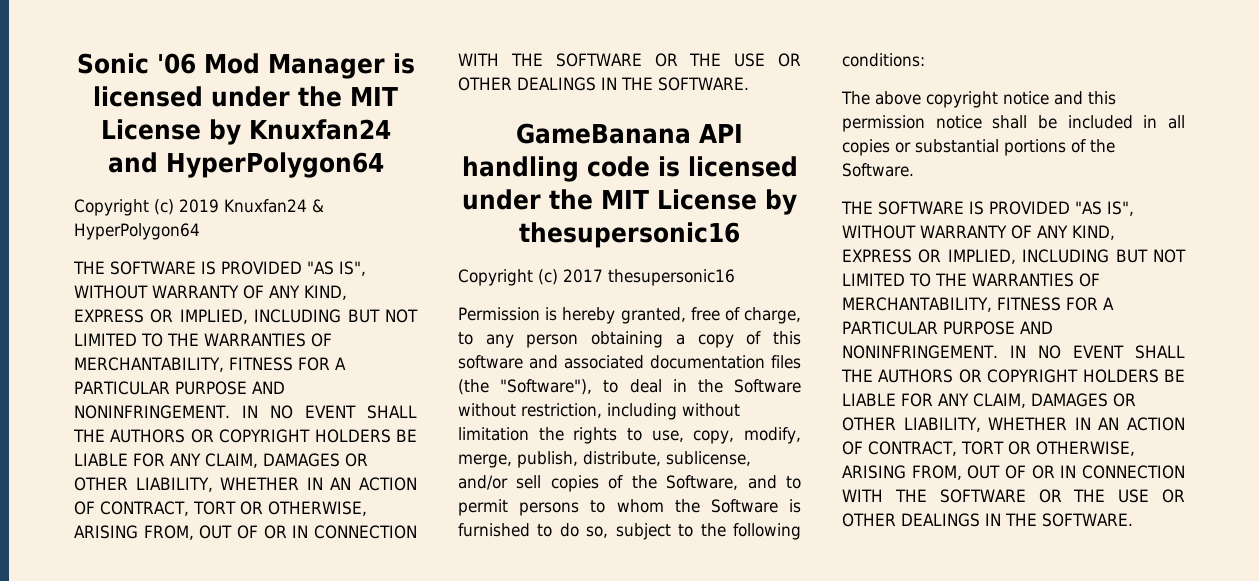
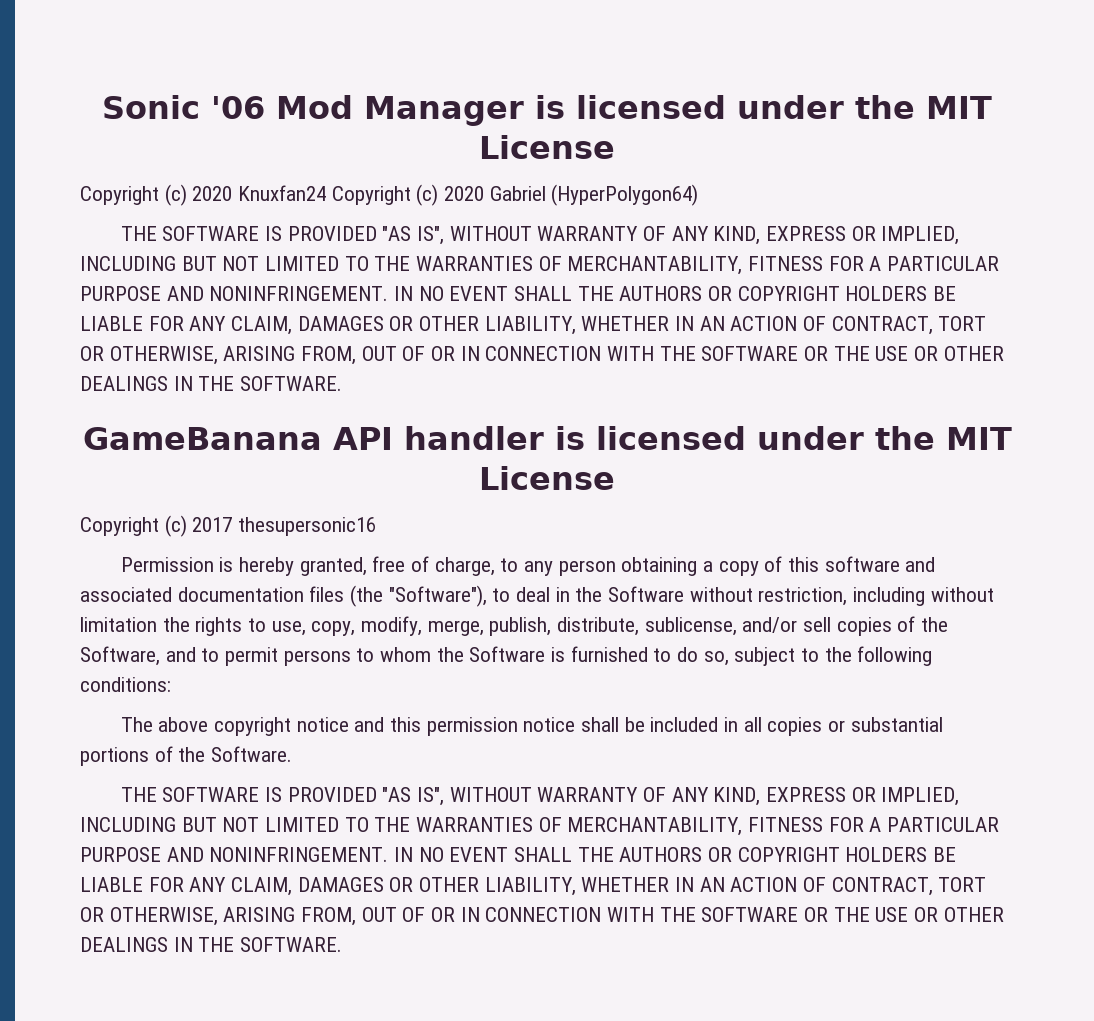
[208,119,391,145] [107,152,384,178] [74,199,324,216] [74,223,200,240] by Knuxfan24 and HyperPolygon64 // Copyright (c) 2019 Knuxfan24 & HyperPolygon64 -> [80,184,699,206] // Copyright (c) 2020 Knuxfan24 Copyright (c) 2020 Gabriel (HyperPolygon64)
[461,156,798,182] [462,189,797,215] [519,222,740,248] handling code is licensed under the MIT License by thesupersonic16 -> [403,426,1012,450] [479,466,615,490] handler is licensed under the MIT License

